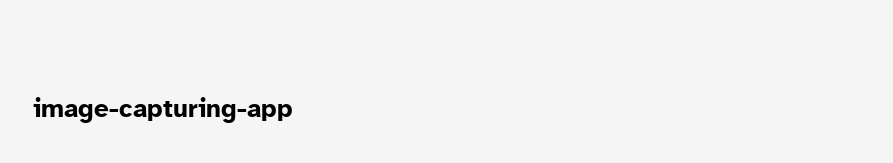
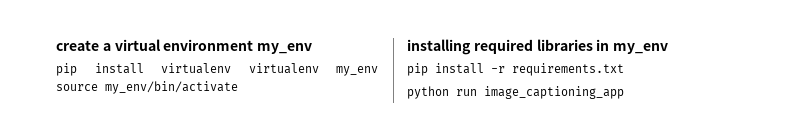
[33,97,293,123] image-capturing-app -> [56,39,313,54] [56,63,378,76] [56,81,238,94] [407,39,669,55] [407,63,624,76] [407,86,624,99] create a virtual environment my_env // pip install virtualenv virtualenv my_env source my_env/bin/activate // installing required libraries in my_env // pip install -r requirements.txt // python run image_captioning_app

